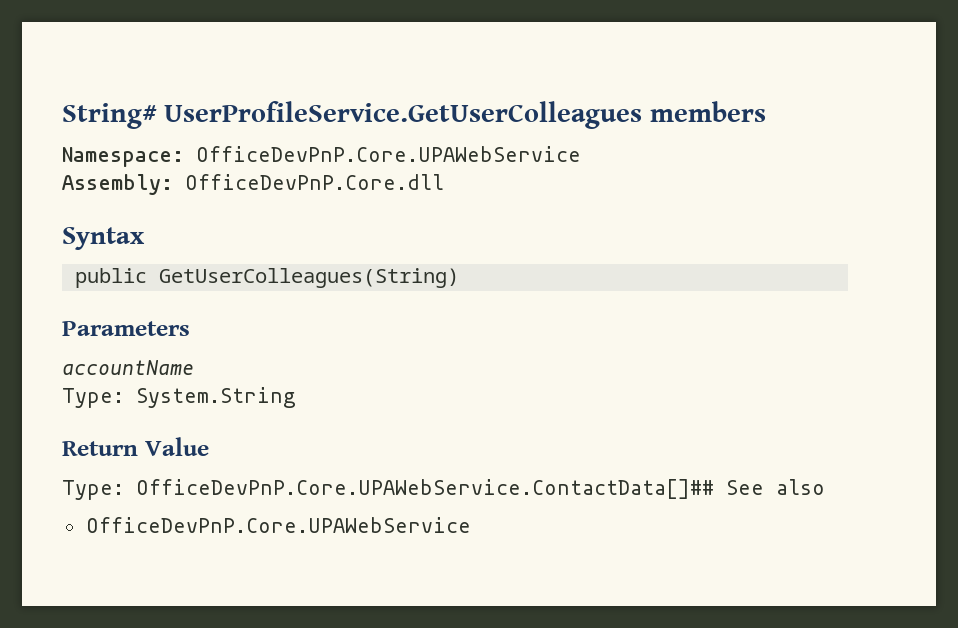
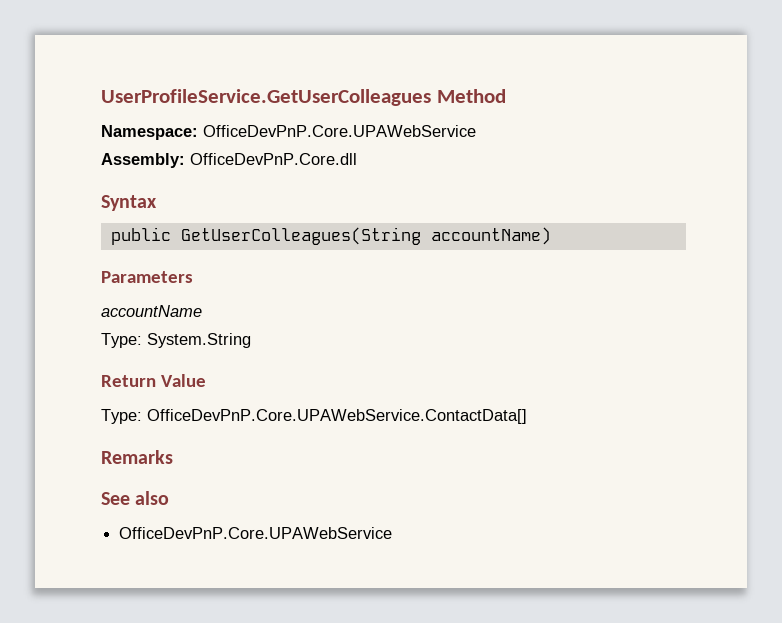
[62,101,766,129] String# UserProfileService.GetUserColleagues members -> [101,89,506,106] UserProfileService.GetUserColleagues Method
[158,268,459,288] GetUserColleagues(String) -> [180,227,551,245] GetUserColleagues(String accountName)
[136,479,714,499] OfficeDevPnP.Core.UPAWebService.ContactData[]## -> [147,409,527,424] [101,450,173,464] OfficeDevPnP.Core.UPAWebService.ContactData[] // Remarks //

